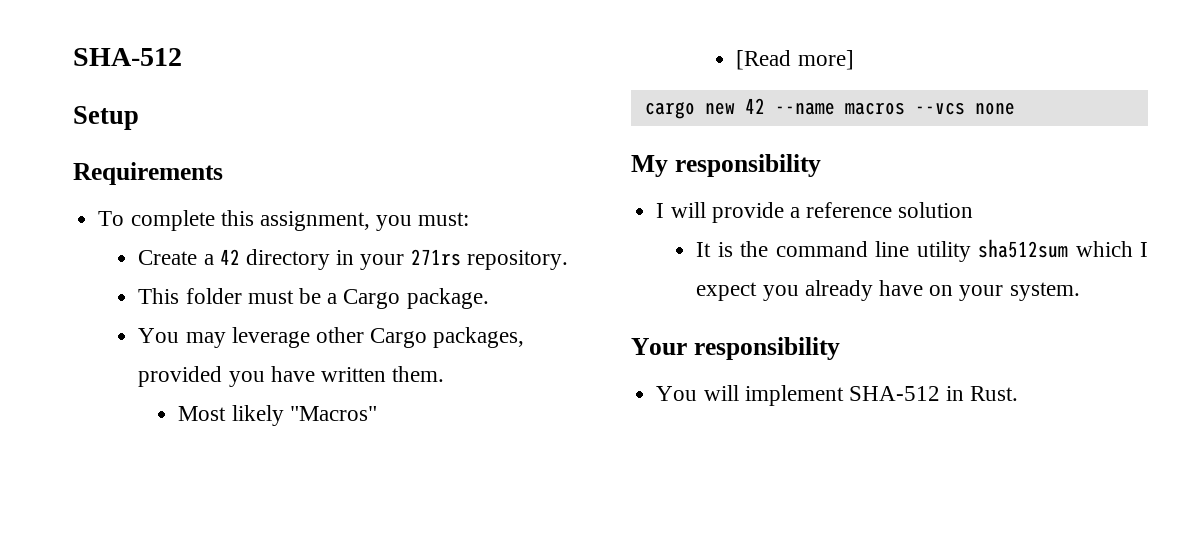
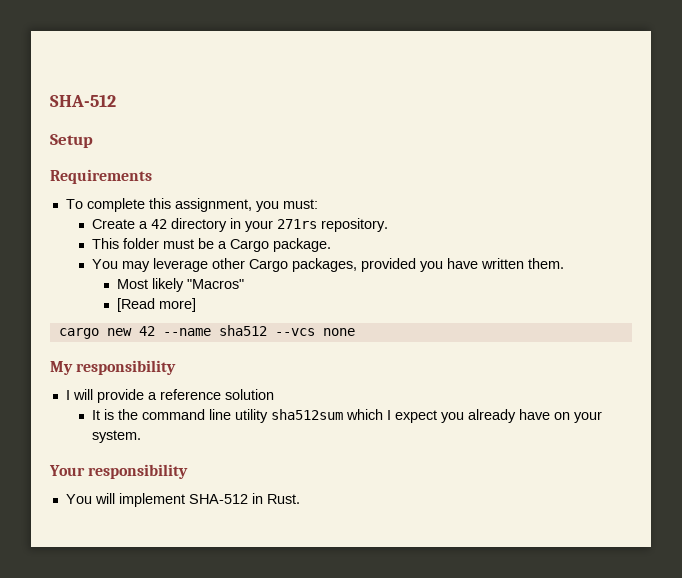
[844,102,905,115] macros -> [218,325,267,336] sha512

